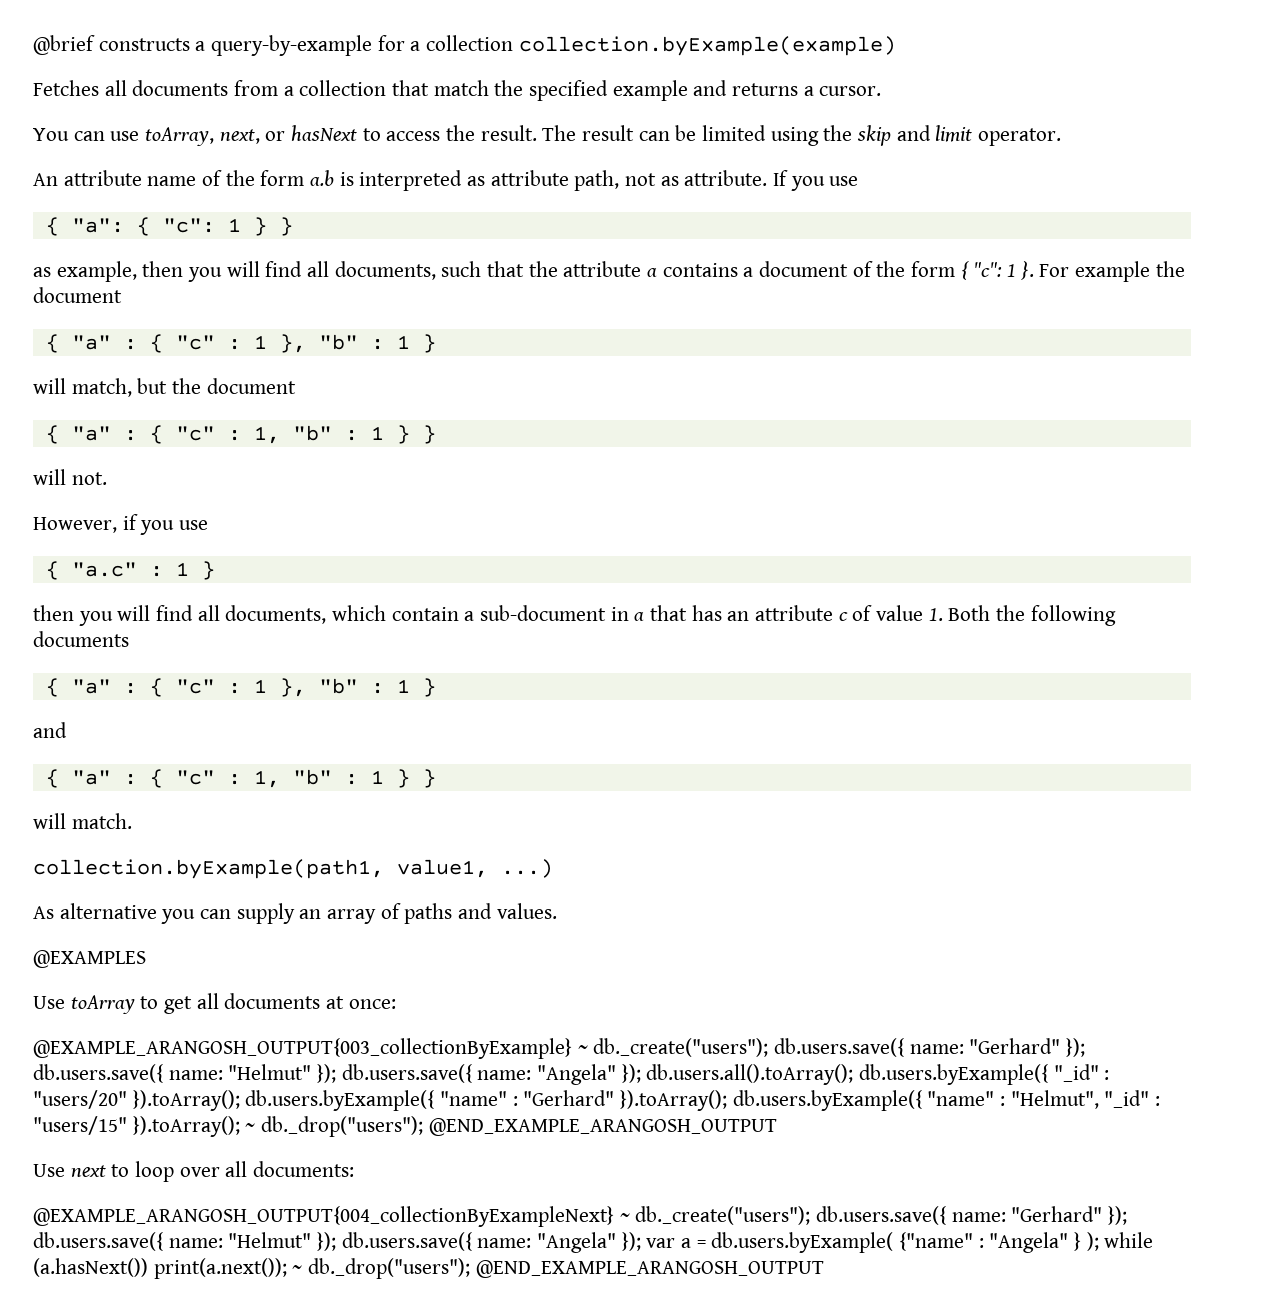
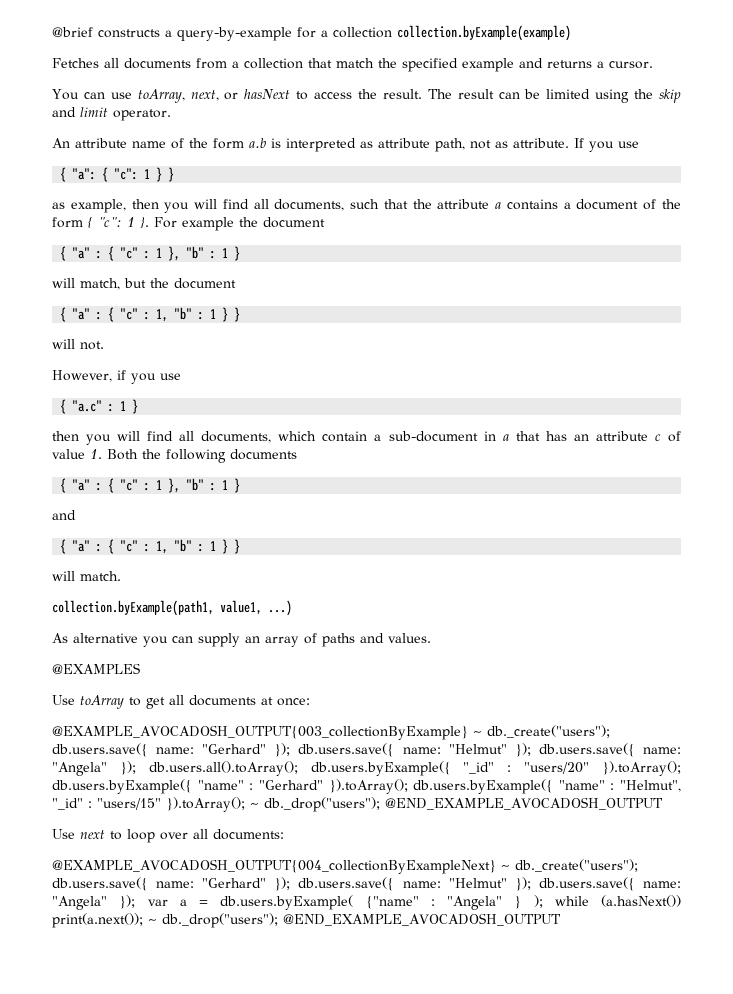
[33,1038,572,1059] @EXAMPLE_ARANGOSH_OUTPUT{003_collectionByExample} -> [52,725,468,740] @EXAMPLE_AVOCADOSH_OUTPUT{003_collectionByExample}
[428,1118,777,1136] @END_EXAMPLE_ARANGOSH_OUTPUT -> [385,797,663,810] @END_EXAMPLE_AVOCADOSH_OUTPUT
[33,1206,614,1227] @EXAMPLE_ARANGOSH_OUTPUT{004_collectionByExampleNext} -> [52,859,496,874] @EXAMPLE_AVOCADOSH_OUTPUT{004_collectionByExampleNext}
[475,1260,824,1278] @END_EXAMPLE_ARANGOSH_OUTPUT -> [283,913,561,926] @END_EXAMPLE_AVOCADOSH_OUTPUT

